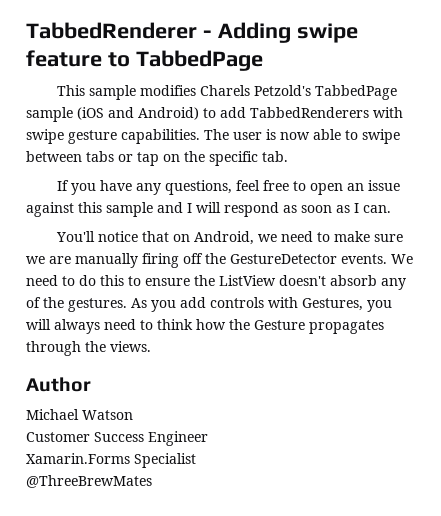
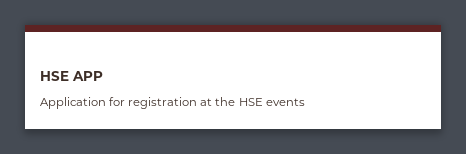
[26,22,358,43] [26,50,263,71] [56,85,397,100] [26,107,403,122] [26,129,400,144] [26,151,288,166] [56,180,400,195] [26,202,391,217] [55,231,403,245] [26,253,413,268] [26,275,406,290] [26,297,392,312] [26,319,384,334] [26,341,151,356] [26,377,91,392] [26,409,133,420] [26,431,208,446] [26,453,196,468] [26,475,152,488] TabbedRenderer - Adding swipe feature to TabbedPage // This sample modifies Charels Petzold's TabbedPage sample (iOS and Android) to add TabbedRenderers with swipe gesture capabilities. The user is now able to swipe between tabs or tap on the specific tab. // If you have any questions, feel free to open an issue against this sample and I will respond as soon as I can. // You'll notice that on Android, we need to make sure we are manually firing off the GestureDetector events. We need to do this to ensure the ListView doesn't absorb any of the gestures. As you add controls with Gestures, you will always need to think how the Gesture propagates through the views. // Author // Michael Watson // Customer Success Engineer // Xamarin.Forms Specialist // @ThreeBrewMates -> [40,71,103,81] [40,97,305,109] HSE APP // Application for registration at the HSE events

